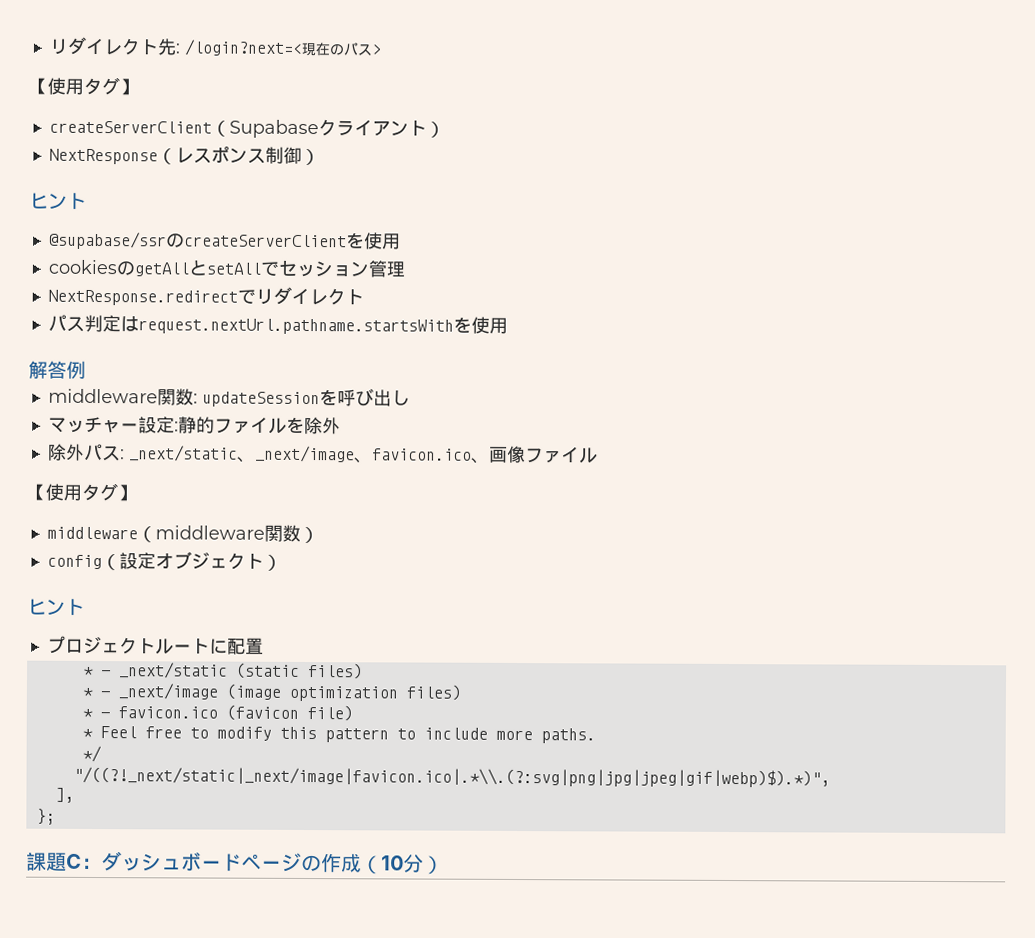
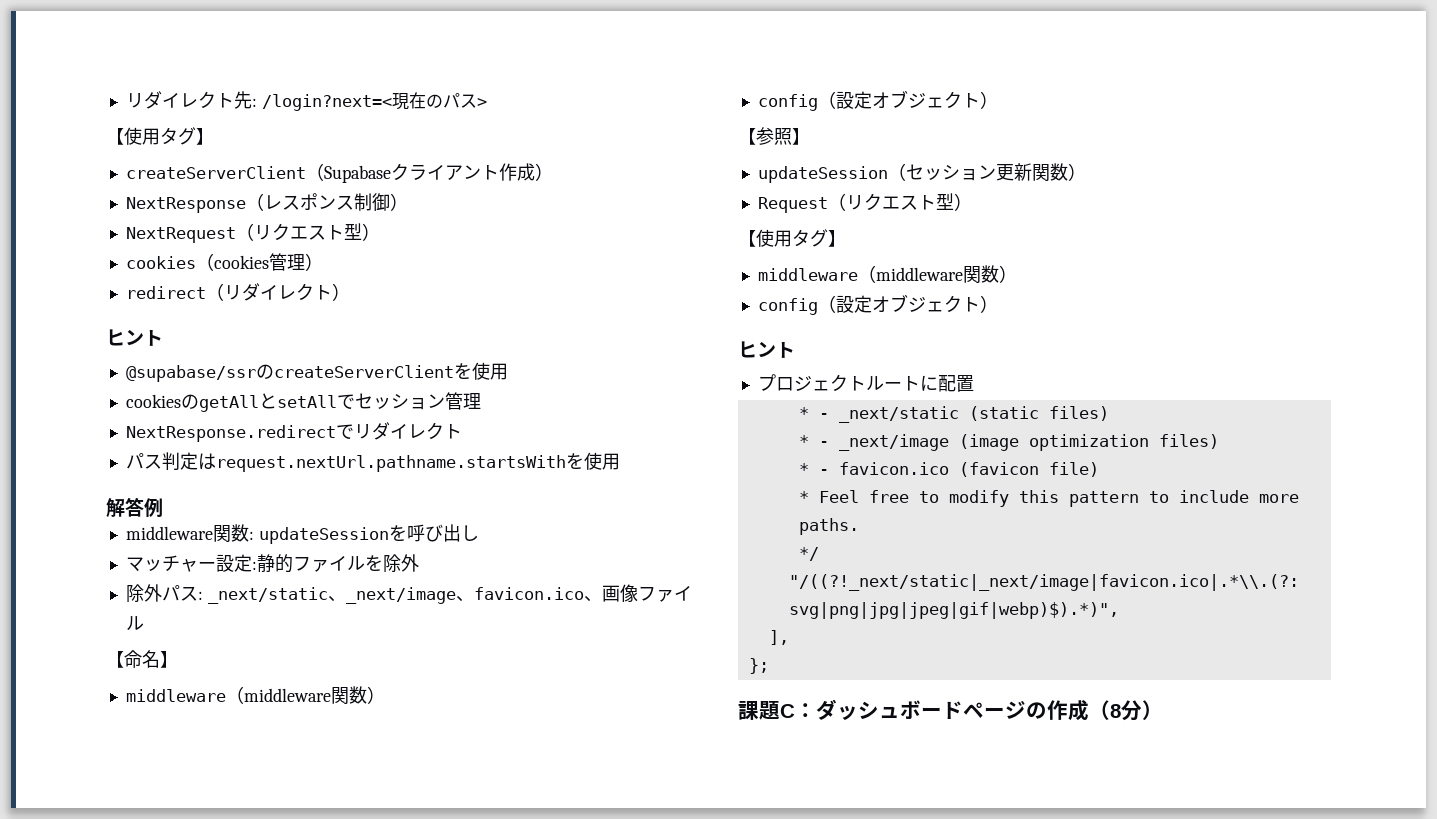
(427, 128) none -> [498,163,535,181] 作成
(320, 157) none -> [125,223,380,243] [125,253,323,271] [125,283,350,301] // NextRequest（リクエスト型） // cookies（cookies管理） // redirect（リダイレクト）
(598, 455) none -> [106,650,178,668] [125,686,385,704] [757,90,998,111] [738,127,810,145] [757,163,1086,183] [757,193,972,213] // 【命名】 // middleware（middleware関数） // config（設定オブジェクト） // 【参照】 // updateSession（セッション更新関数） // Request（リクエスト型）
[381,855,404,871] 10 -> [1110,704,1121,718] 8

